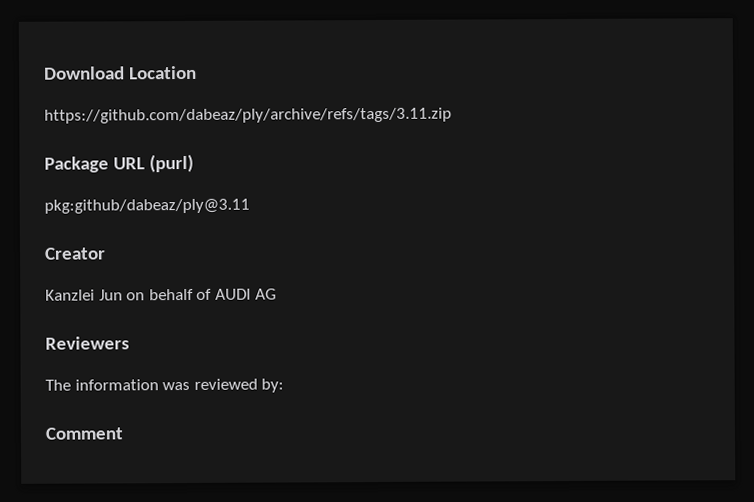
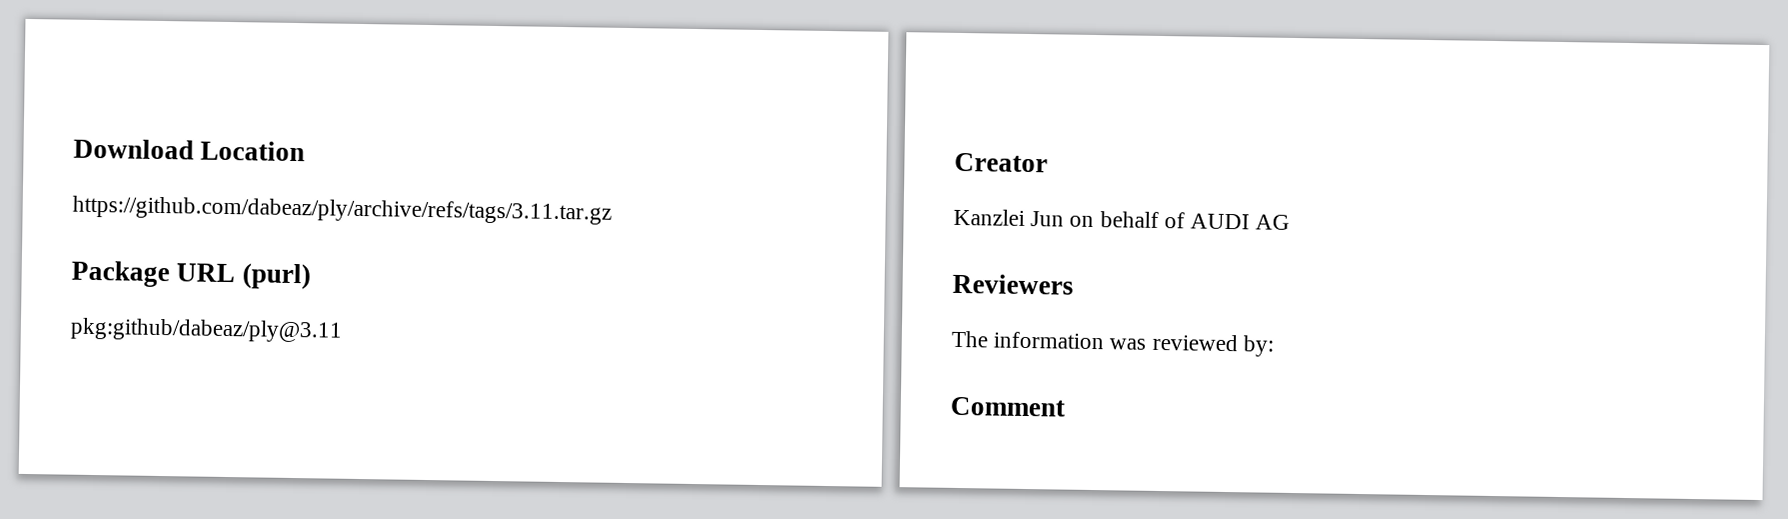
[44,107,452,124] https://github.com/dabeaz/ply/archive/refs/tags/3.11.zip -> [72,195,612,225] https://github.com/dabeaz/ply/archive/refs/tags/3.11.tar.gz

